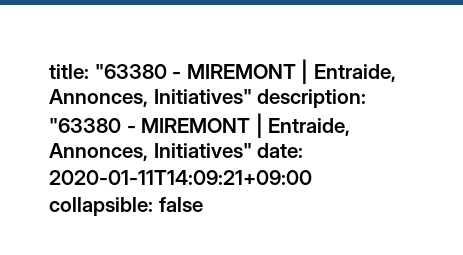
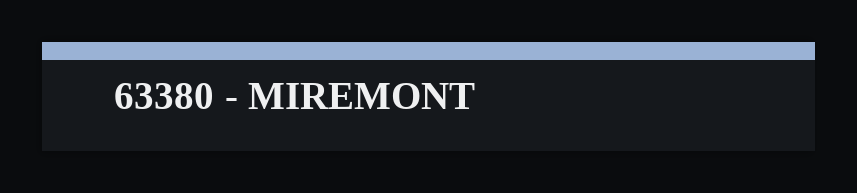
[49,59,396,84] [49,89,367,108] [49,113,351,138] [49,143,304,161] [49,170,312,185] [49,197,203,216] title: "63380 - MIREMONT | Entraide, Annonces, Initiatives" description: "63380 - MIREMONT | Entraide, Annonces, Initiatives" date: 2020-01-11T14:09:21+09:00 collapsible: false -> [114,83,476,109] 63380 - MIREMONT

